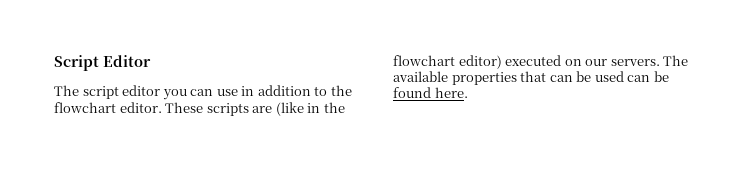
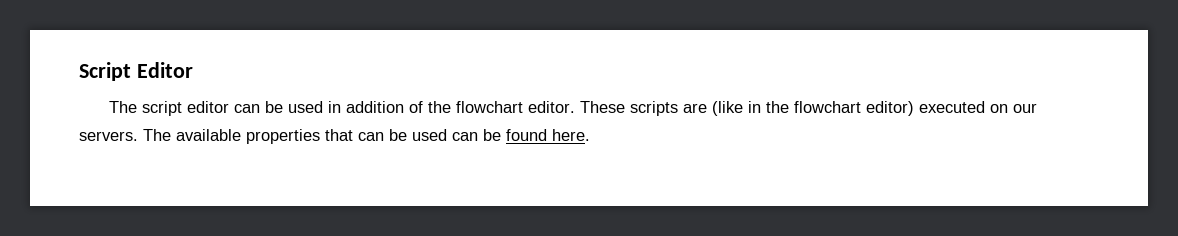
[162,89,238,100] you can use -> [233,101,323,113] can be used
[314,86,328,96] to -> [408,101,423,113] of

